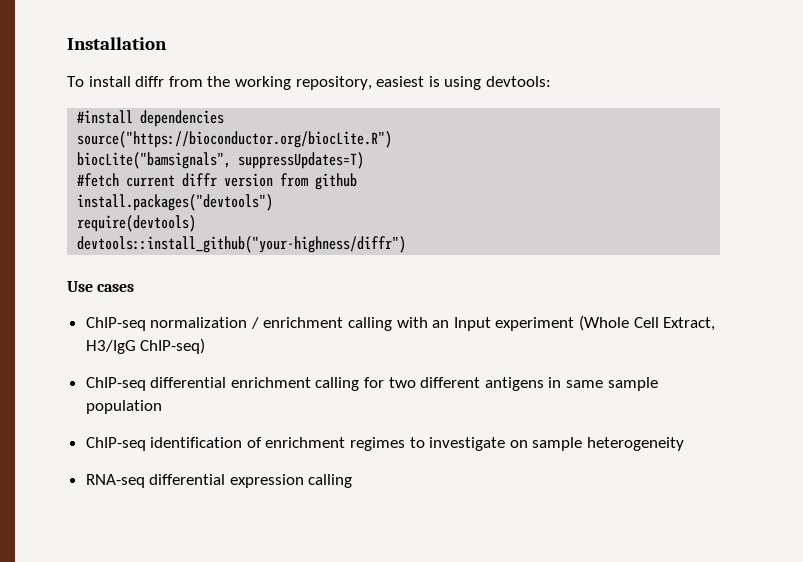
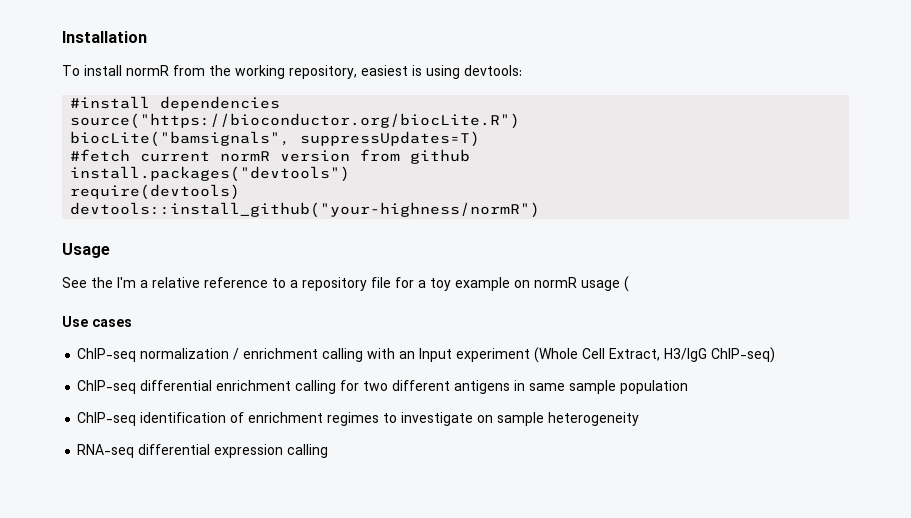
[135,76,165,87] diffr -> [126,65,169,76] normR
[182,173,218,187] diffr -> [220,151,271,162] normR
[77,236,407,253] devtools::install_github("your-highness/diffr") -> [70,202,541,218] [62,243,110,258] [62,276,629,292] devtools::install_github("your-highness/normR") // Usage // See the I'm a relative reference to a repository file for a toy example on normR usage (

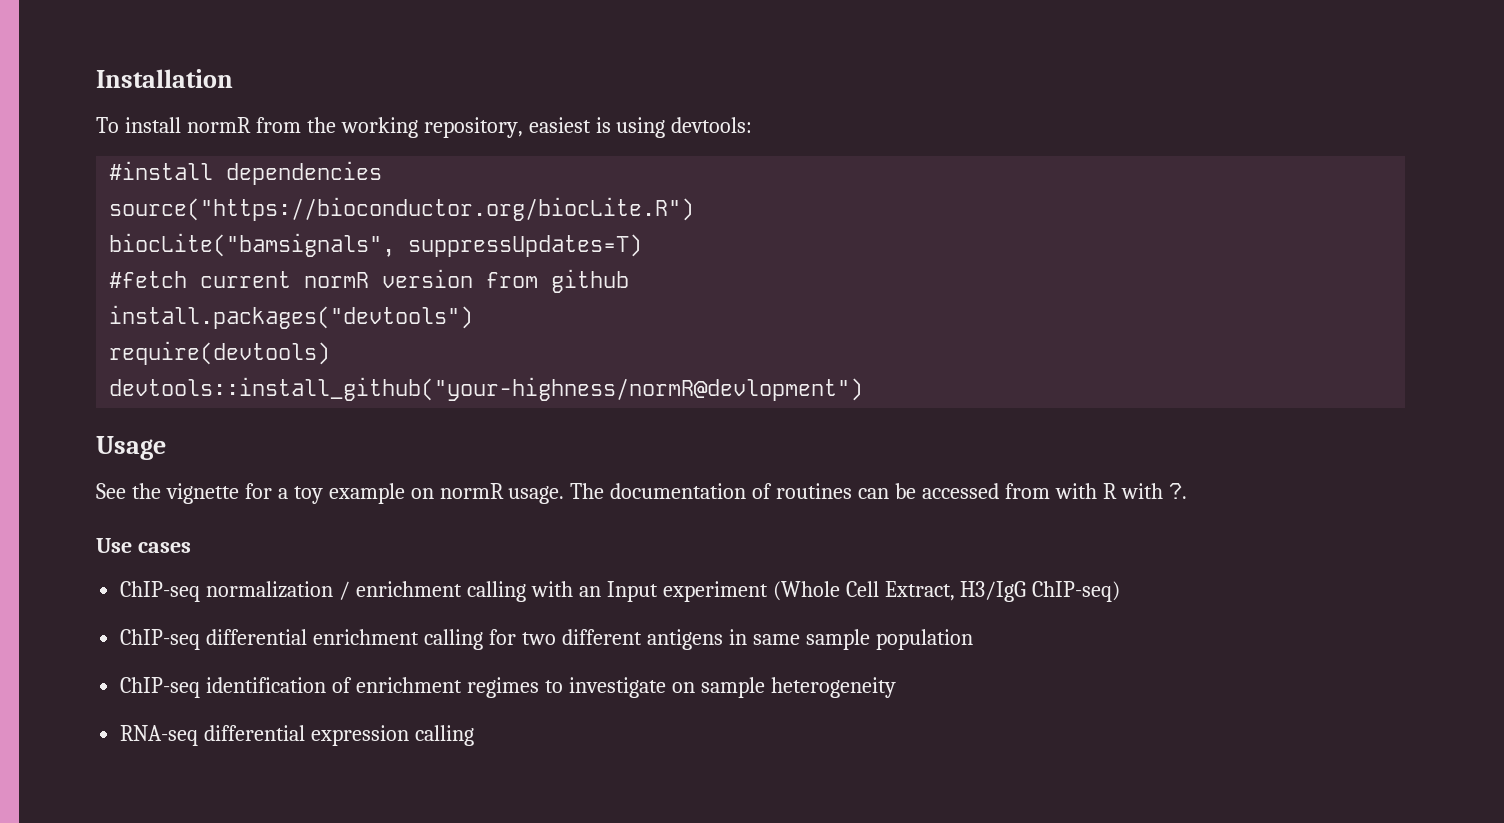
[70,202,541,218] devtools::install_github("your-highness/normR") -> [109,377,864,401] devtools::install_github("your-highness/normR@devlopment")
[117,277,391,291] I'm a relative reference to a repository file -> [165,483,239,504] vignette
[581,276,629,292] usage ( -> [508,483,1187,504] usage. The documentation of routines can be accessed from with R with ?.

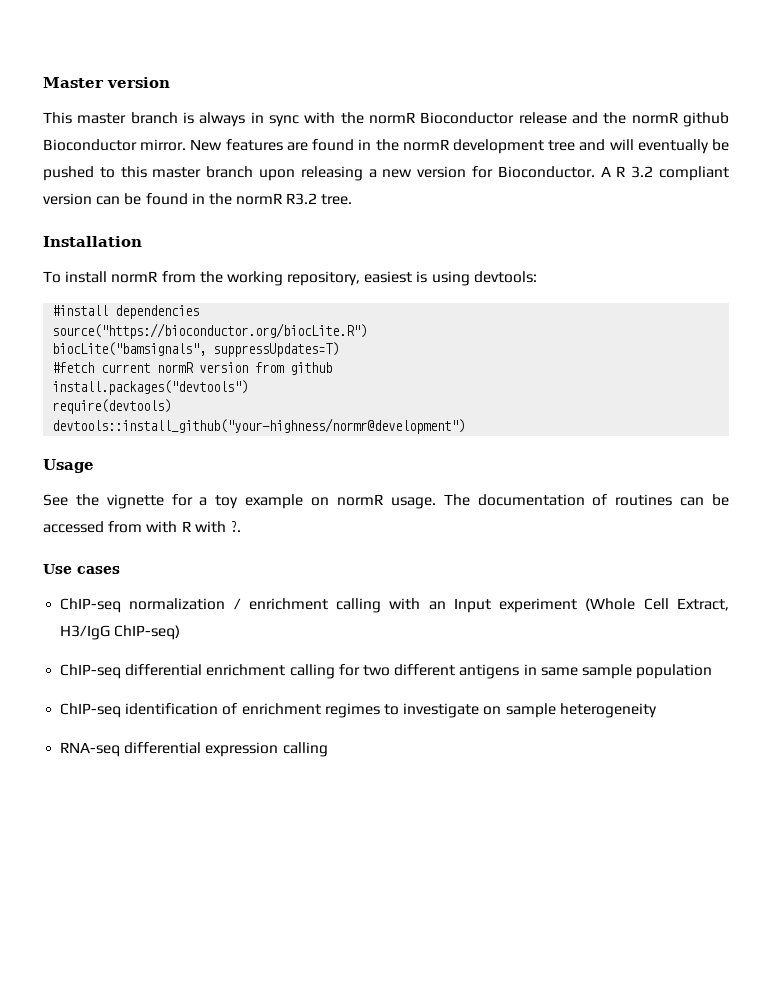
(96, 78) none -> [43,77,170,88] [43,112,730,127] [43,139,729,154] [43,166,729,181] [43,193,353,205] Master version // This master branch is always in sync with the normR Bioconductor release and the normR github Bioconductor mirror. New features are found in the normR development tree and will eventually be pushed to this master branch upon releasing a new version for Bioconductor. A R 3.2 compliant version can be found in the normR R3.2 tree. //
[109,377,864,401] devtools::install_github("your-highness/normR@devlopment") -> [52,418,466,434] devtools::install_github("your-highness/normr@development")

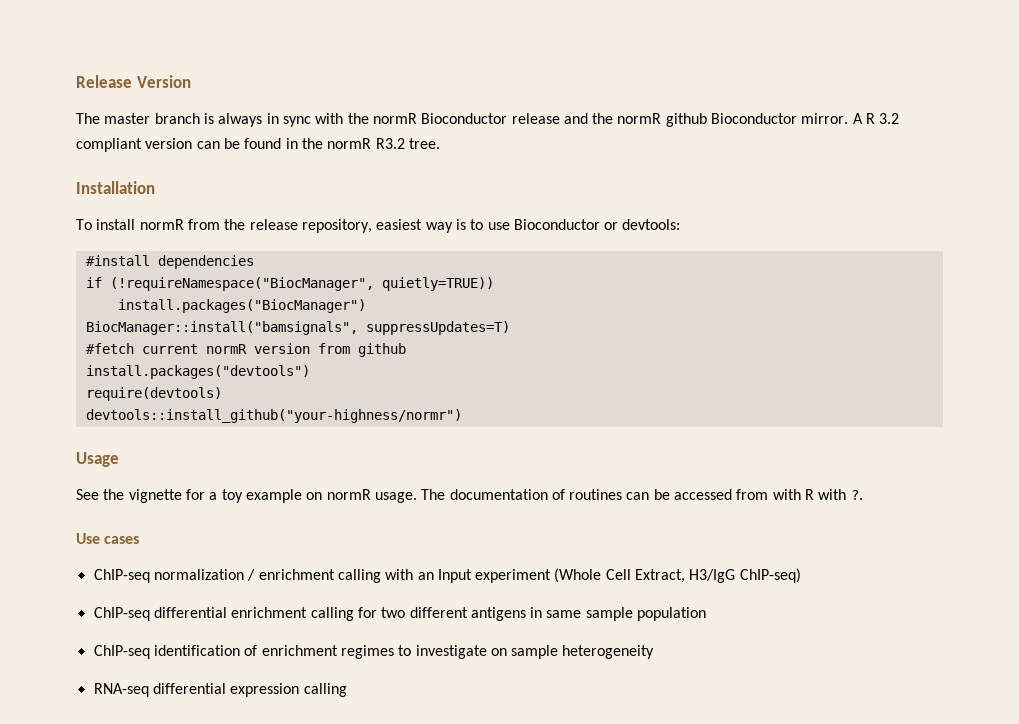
[43,77,170,88] [43,112,72,124] Master version // This -> [76,75,191,88] [76,113,100,124] Release Version // The
[190,139,729,154] [43,166,595,181] New features are found in the normR development tree and will eventually be pushed to this master branch upon releasing a new version for Bioconductor. -> (849, 118) none
[226,271,283,286] working -> [249,219,298,230] release
[416,271,537,286] [52,305,200,319] [52,323,368,339] [52,342,207,356] is using devtools: // #install dependencies // source("https://bioconductor.org/biocLite.R") // biocLite("bamsignals", -> [425,219,681,233] [85,255,254,269] [85,277,494,291] [117,299,366,313] [85,321,358,335] way is to use Bioconductor or devtools: // #install dependencies // if (!requireNamespace("BiocManager", quietly=TRUE)) // install.packages("BiocManager") // BiocManager::install("bamsignals",
[52,418,466,434] devtools::install_github("your-highness/normr@development") -> [85,409,462,423] devtools::install_github("your-highness/normr")

